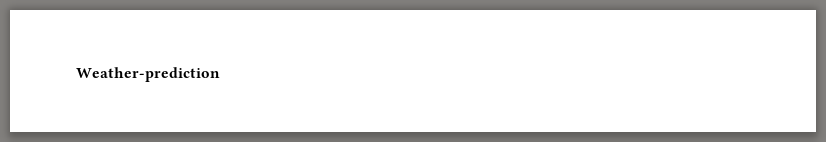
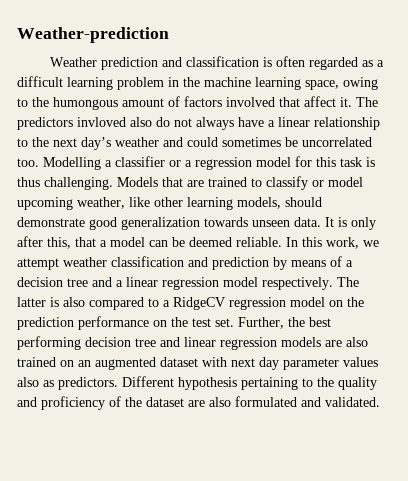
(220, 74) none -> [49,56,384,70] [17,76,378,90] [17,96,378,110] [17,117,380,130] [17,137,372,150] [17,156,375,170] [17,176,363,190] [17,197,322,210] [17,217,376,230] [17,236,379,249] [17,256,353,270] [17,277,359,290] [17,297,364,310] [17,316,331,330] [17,336,368,350] [17,357,378,370] [17,376,377,390] [17,396,380,410] // Weather prediction and classification is often regarded as a difficult learning problem in the machine learning space, owing to the humongous amount of factors involved that affect it. The predictors invloved also do not always have a linear relationship to the next day’s weather and could sometimes be uncorrelated too. Modelling a classifier or a regression model for this task is thus challenging. Models that are trained to classify or model upcoming weather, like other learning models, should demonstrate good generalization towards unseen data. It is only after this, that a model can be deemed reliable. In this work, we attempt weather classification and prediction by means of a decision tree and a linear regression model respectively. The latter is also compared to a RidgeCV regression model on the prediction performance on the test set. Further, the best performing decision tree and linear regression models are also trained on an augmented dataset with next day parameter values also as predictors. Different hypothesis pertaining to the quality and proficiency of the dataset are also formulated and validated.

